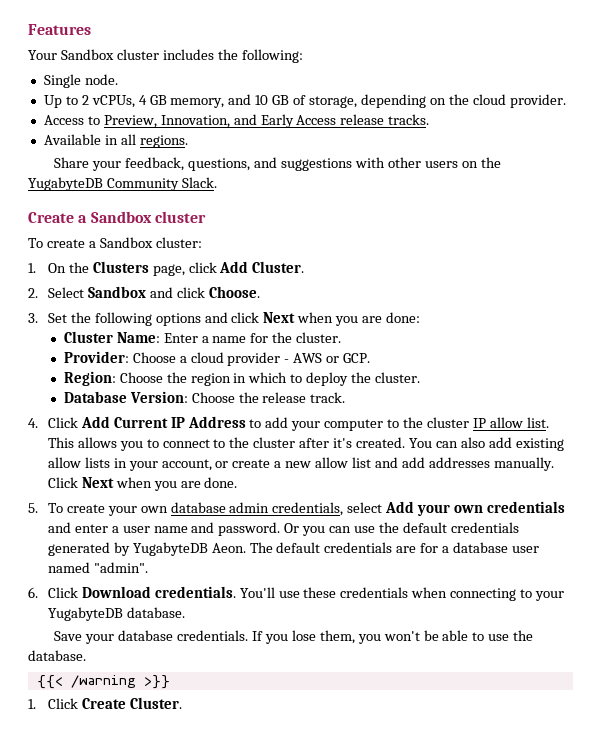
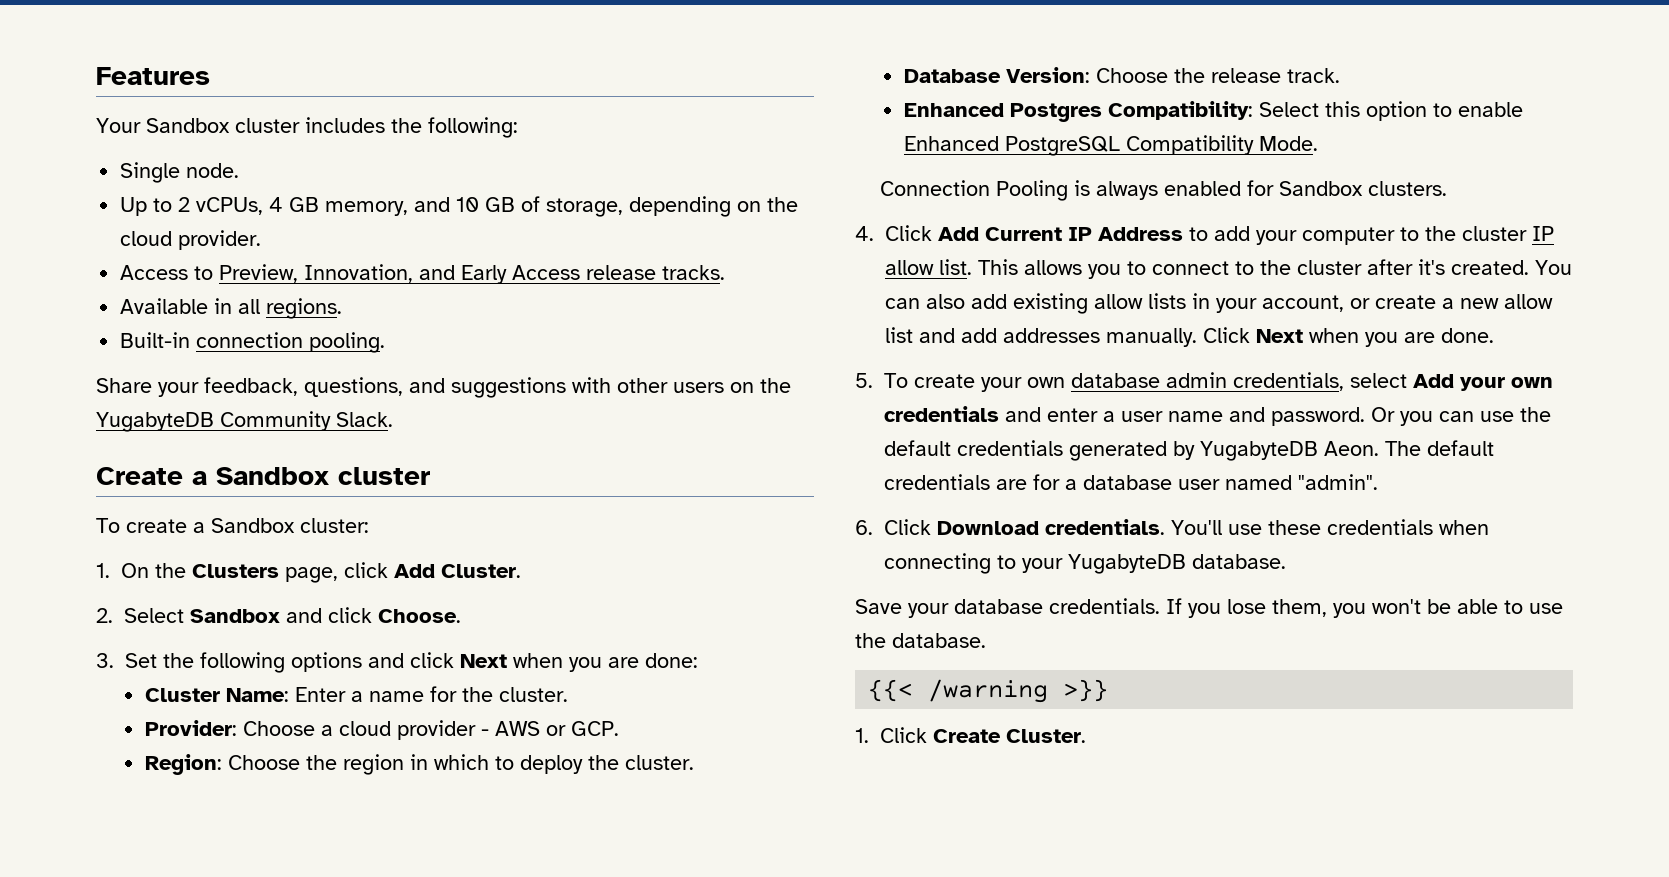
(188, 141) none -> [120,332,386,353] // Built-in connection pooling.
(346, 397) none -> [904,101,1524,122] [904,135,1319,156] [879,180,1447,201] // Enhanced Postgres Compatibility: Select this option to enable Enhanced PostgreSQL Compatibility Mode. // Connection Pooling is always enabled for Sandbox clusters.

